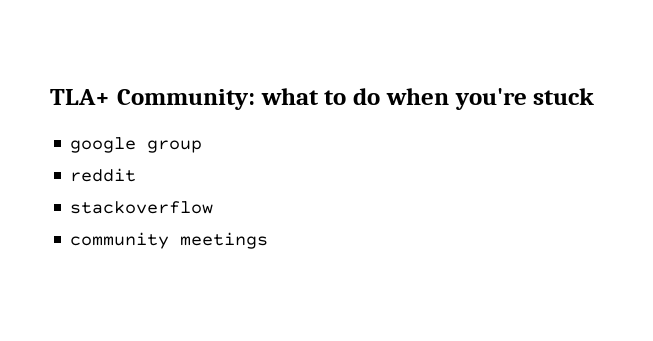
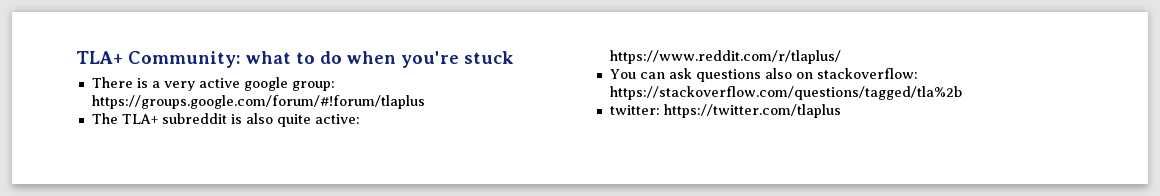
[70,137,203,153] [70,168,137,182] [70,201,214,214] [70,232,269,249] google group // reddit // stackoverflow // community meetings -> [91,77,335,91] [91,95,425,109] [91,113,360,127] [609,50,841,64] [609,68,918,82] [609,86,962,100] [609,104,841,118] There is a very active google group: https://groups.google.com/forum/#!forum/tlaplus // The TLA+ subreddit is also quite active: https://www.reddit.com/r/tlaplus/ // You can ask questions also on stackoverflow: https://stackoverflow.com/questions/tagged/tla%2b // twitter: https://twitter.com/tlaplus

